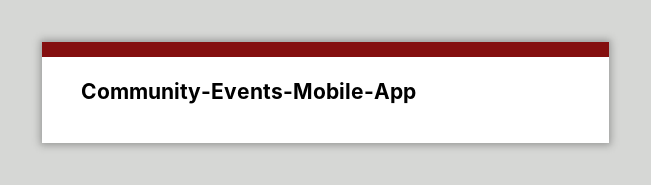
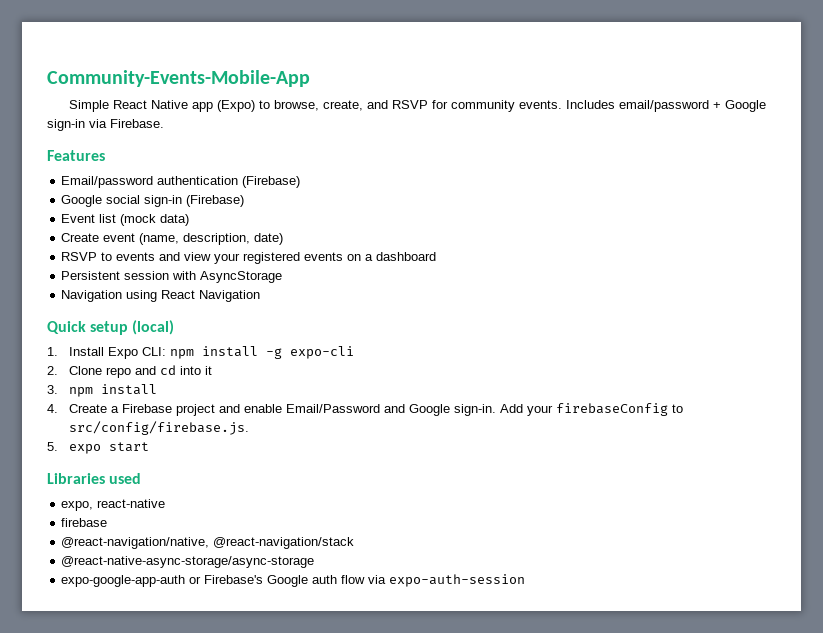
(416, 93) none -> [68,100,766,112] [47,119,164,131] [47,150,105,161] [61,176,301,188] [61,195,245,207] [61,214,190,226] [61,233,284,245] [61,252,437,264] [61,271,283,283] [61,290,261,302] [47,320,175,335] [47,346,354,359] [47,365,212,378] [47,384,157,397] [47,403,683,416] [68,421,249,435] [47,442,149,454] [47,473,142,484] [61,499,166,511] [61,518,108,527] [61,537,355,549] [61,556,315,568] [61,574,526,587] // Simple React Native app (Expo) to browse, create, and RSVP for community events. Includes email/password + Google sign-in via Firebase. // Features // Email/password authentication (Firebase) // Google social sign-in (Firebase) // Event list (mock data) // Create event (name, description, date) // RSVP to events and view your registered events on a dashboard // Persistent session with AsyncStorage // Navigation using React Navigation // Quick setup (local) // 1. Install Expo CLI: npm install -g expo-cli // 2. Clone repo and cd into it // 3. npm install // 4. Create a Firebase project and enable Email/Password and Google sign-in. Add your firebaseConfig to src/config/firebase.js. // 5. expo start // Libraries used // expo, react-native // firebase // @react-navigation/native, @react-navigation/stack // @react-native-async-storage/async-storage // expo-google-app-auth or Firebase's Google auth flow via expo-auth-session

